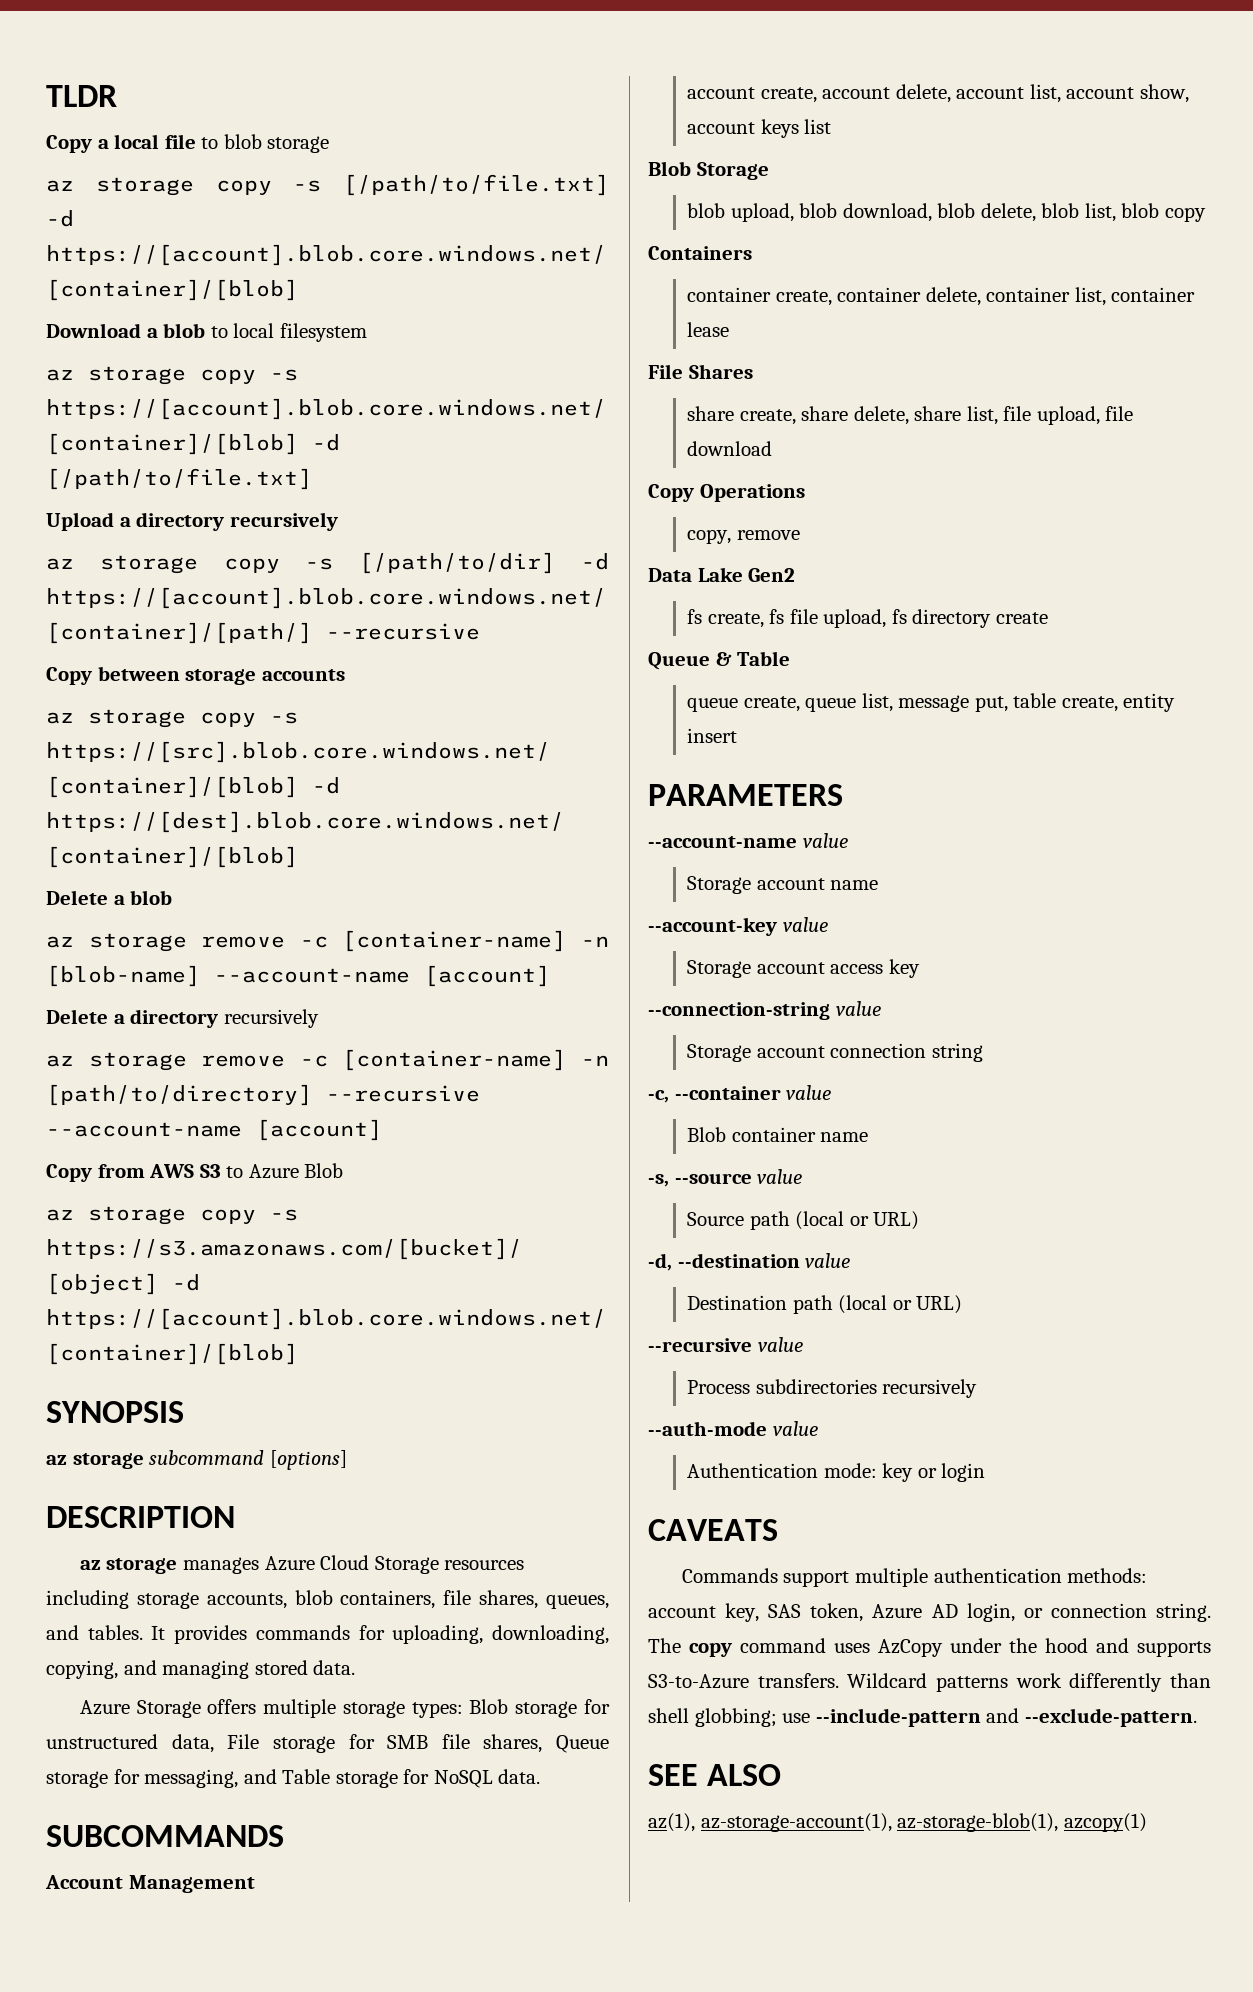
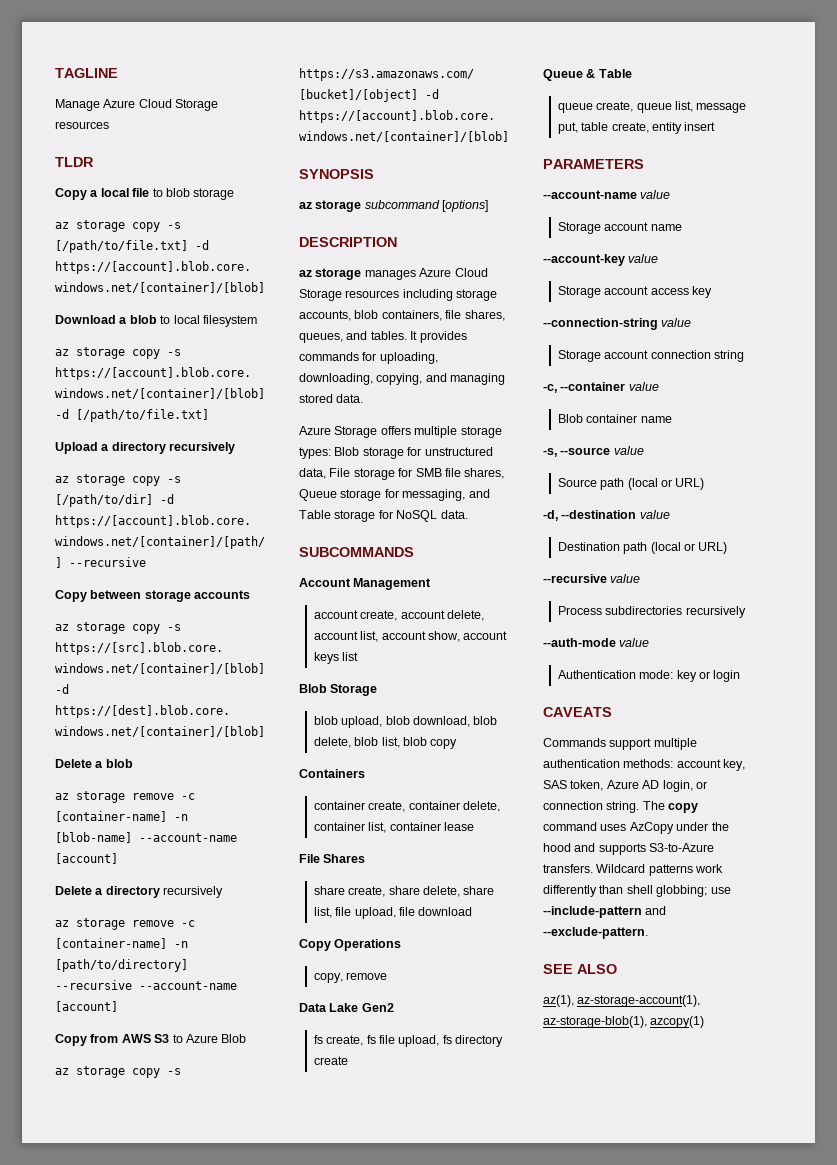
(46, 96) none -> [55,68,118,78] [55,99,219,111] [55,121,109,129] TAGLINE // Manage Azure Cloud Storage resources //

